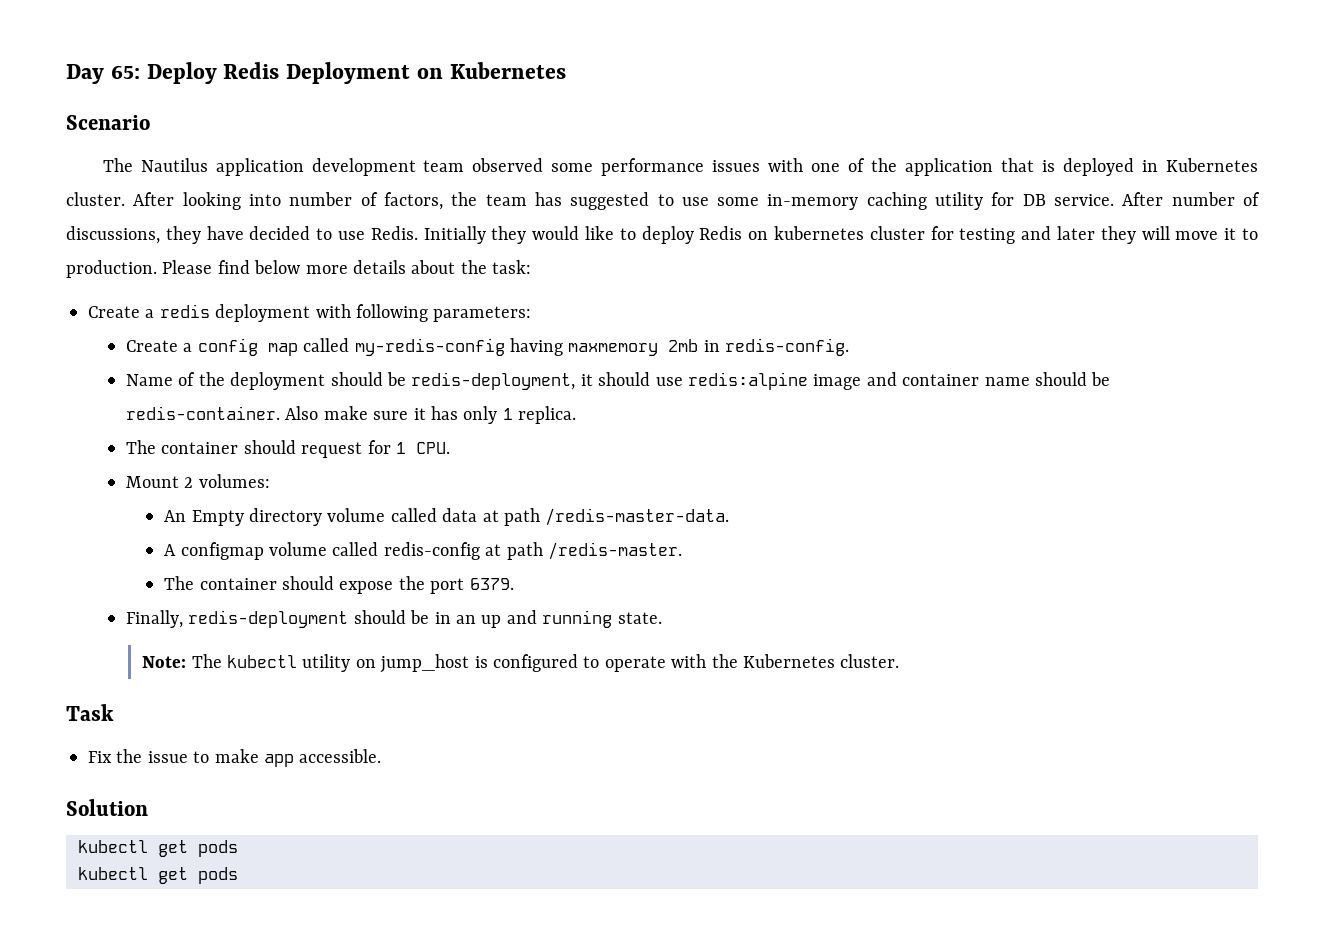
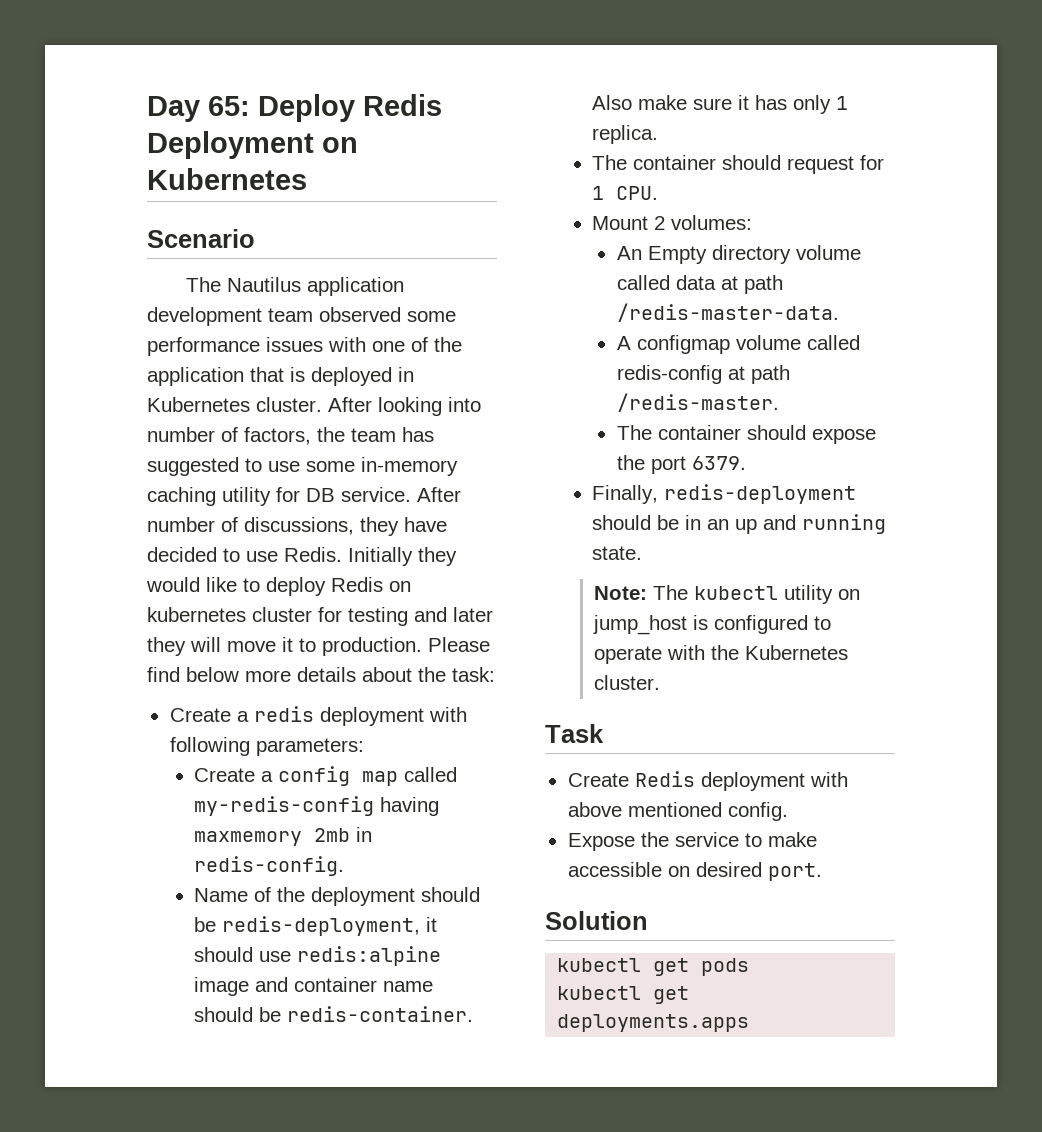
[88,749,382,767] Fix the issue to make app accessible. -> [567,771,848,791] [567,802,788,821] [567,832,817,851] [567,862,822,881] Create Redis deployment with above mentioned config. // Expose the service to make accessible on desired port.
[198,867,238,884] pods -> [557,1014,750,1032] deployments.apps

